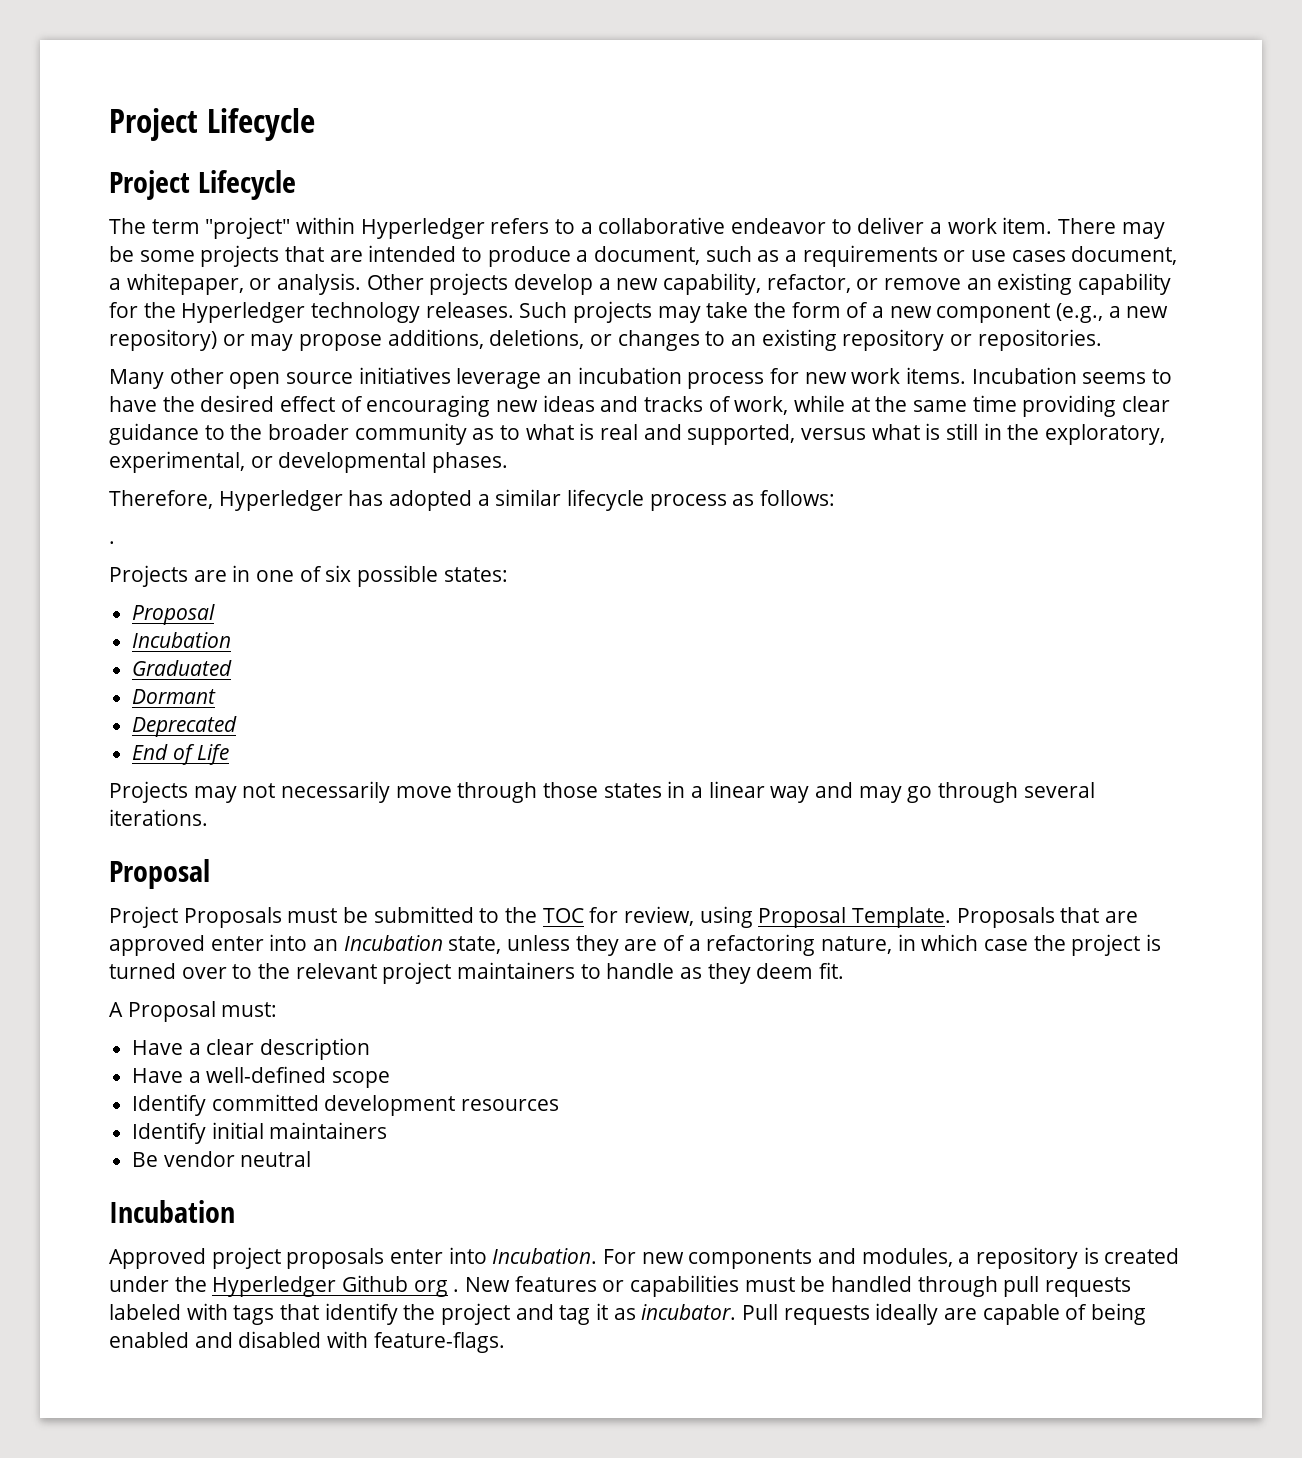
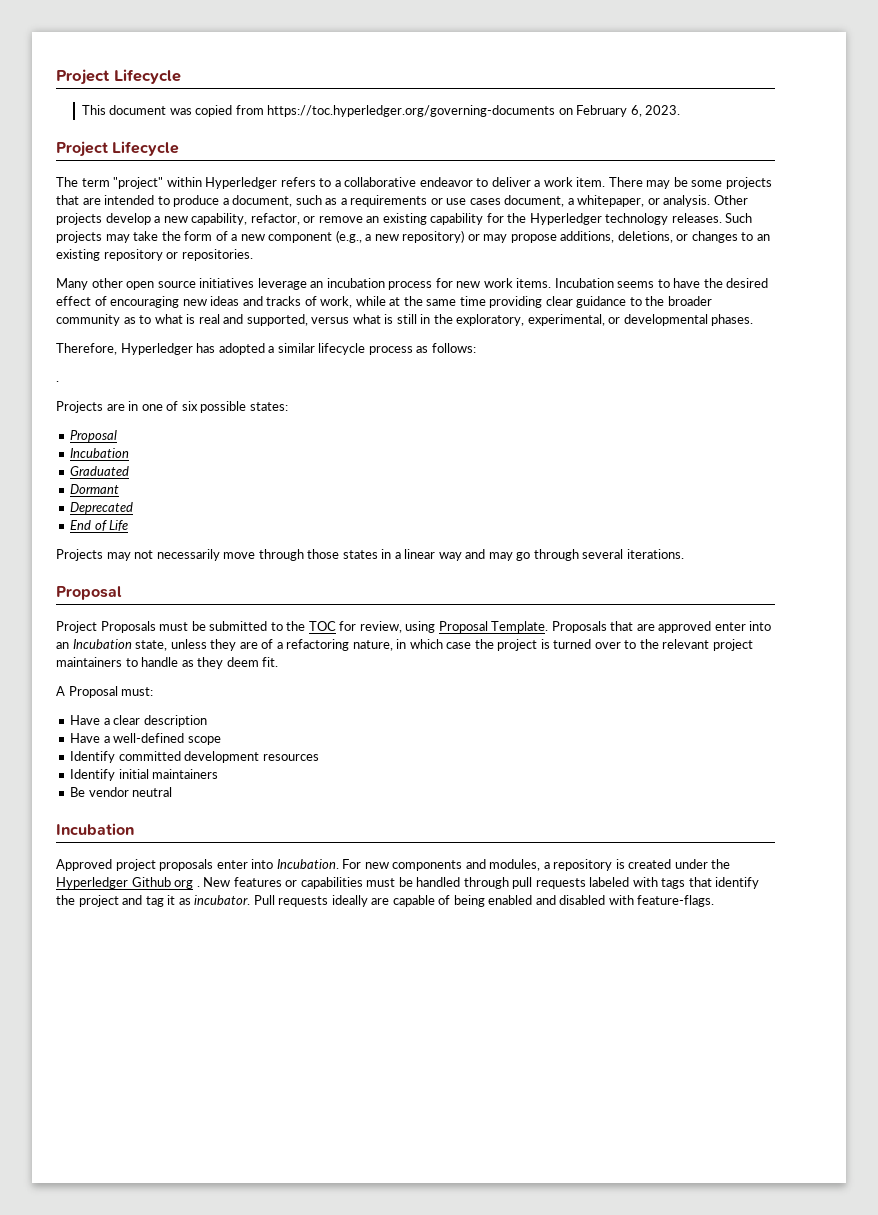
[109,108,315,141] Project Lifecycle -> [56,69,181,85] [81,105,681,117] Project Lifecycle // This document was copied from https://toc.hyperledger.org/governing-documents on February 6, 2023.

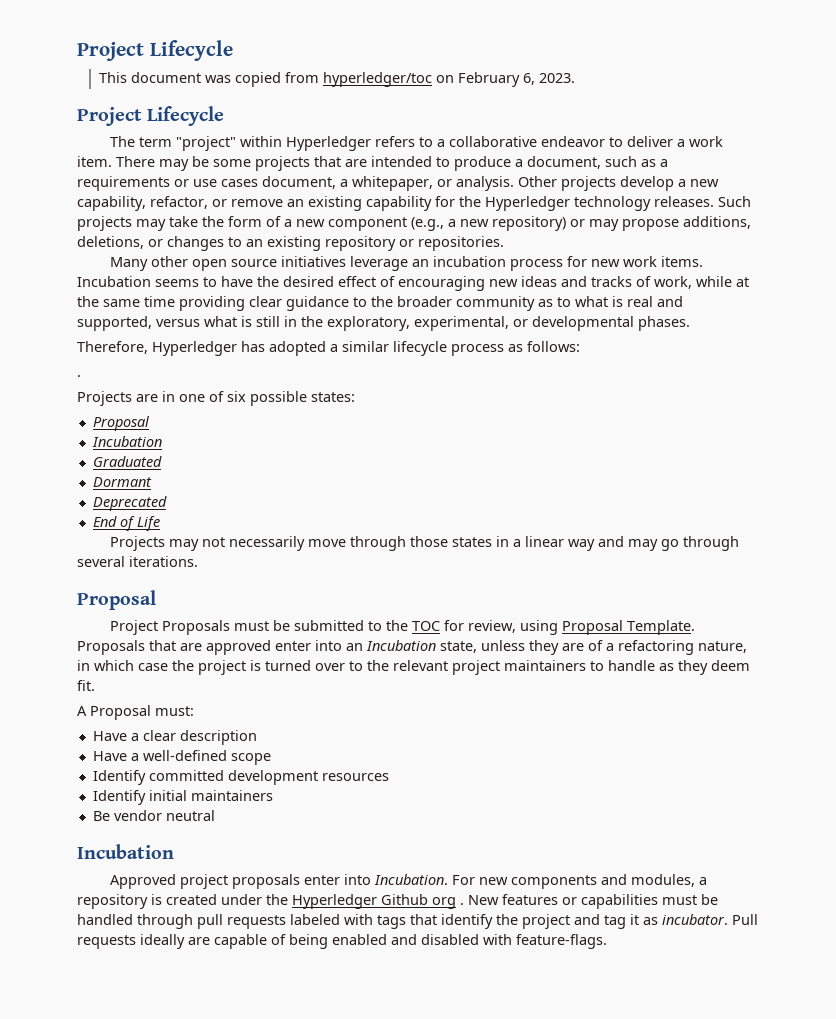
[267,105,556,117] https://toc.hyperledger.org/governing-documents -> [323,72,433,87] hyperledger/toc

